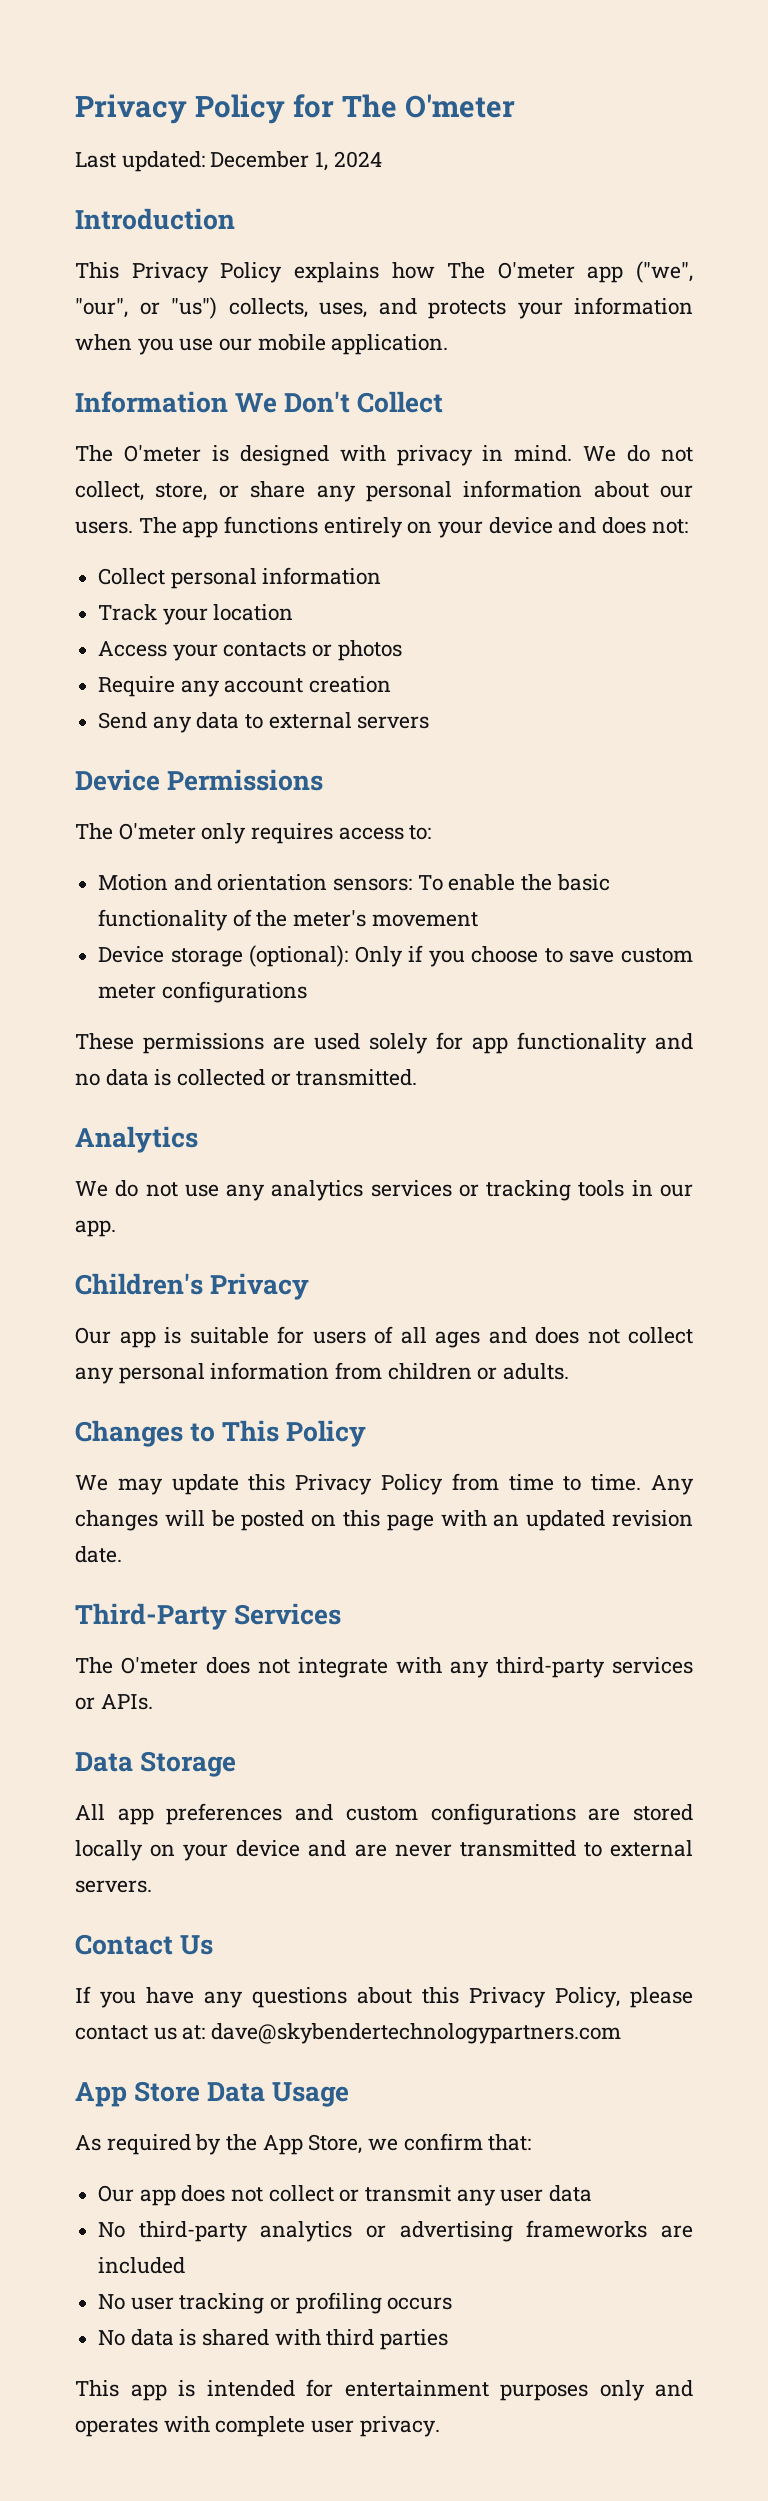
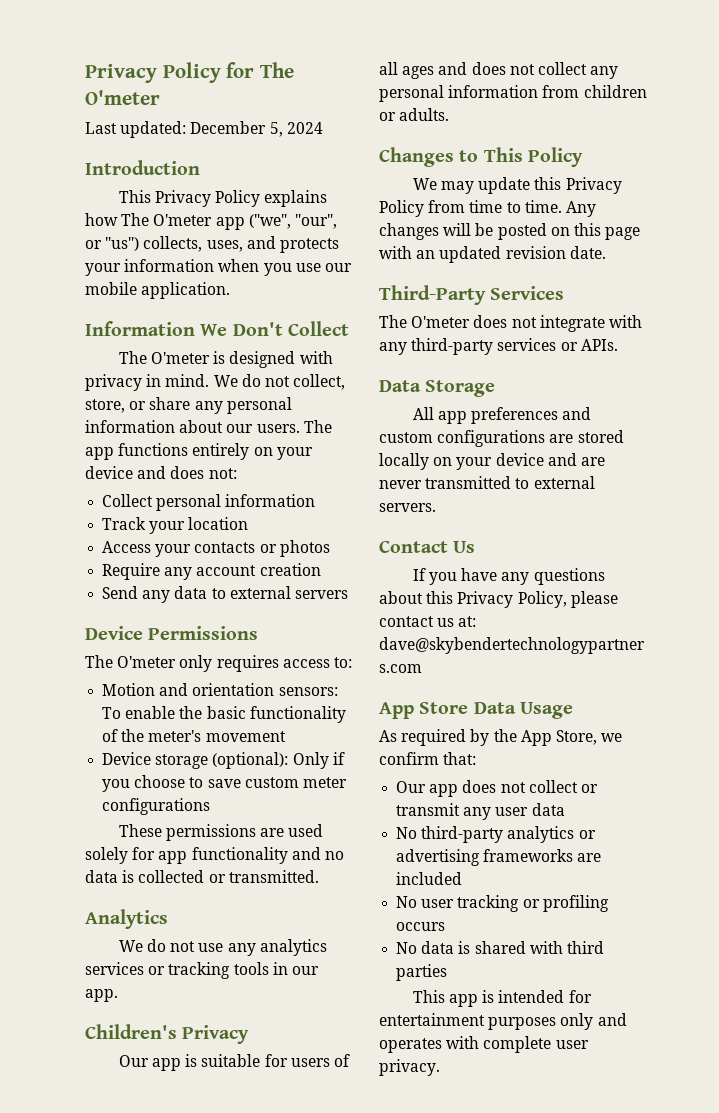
[315,152,329,171] 1, -> [269,122,283,137] 5,

